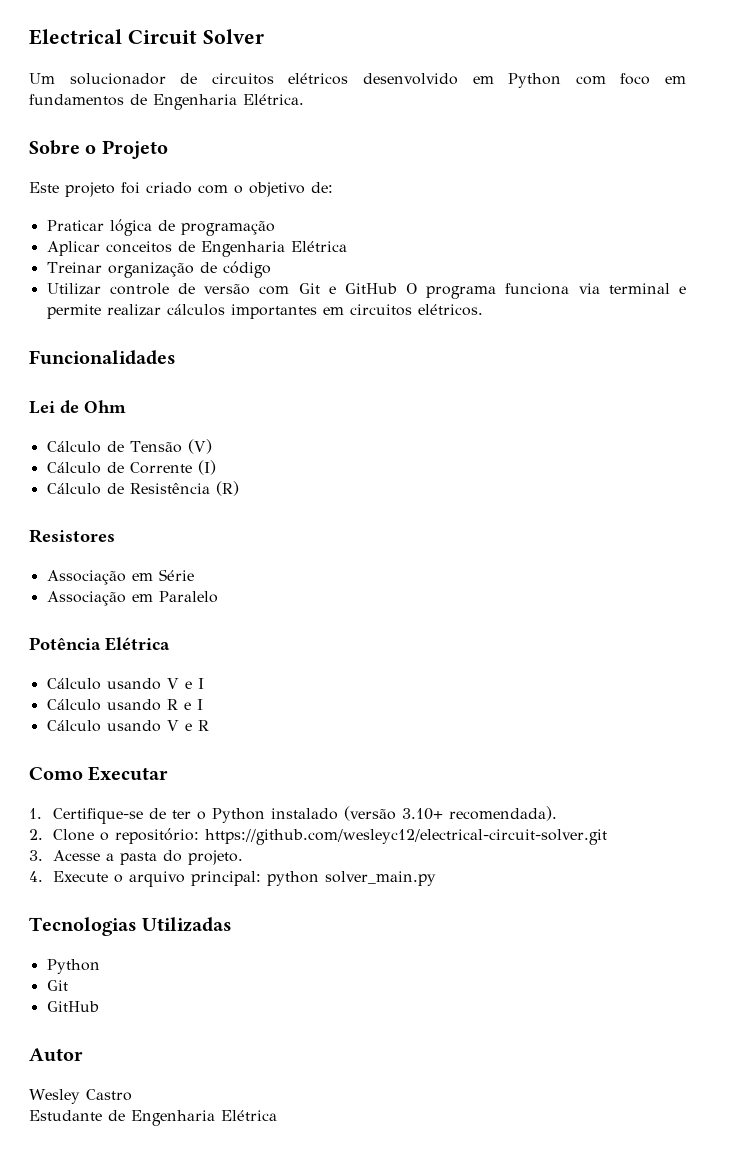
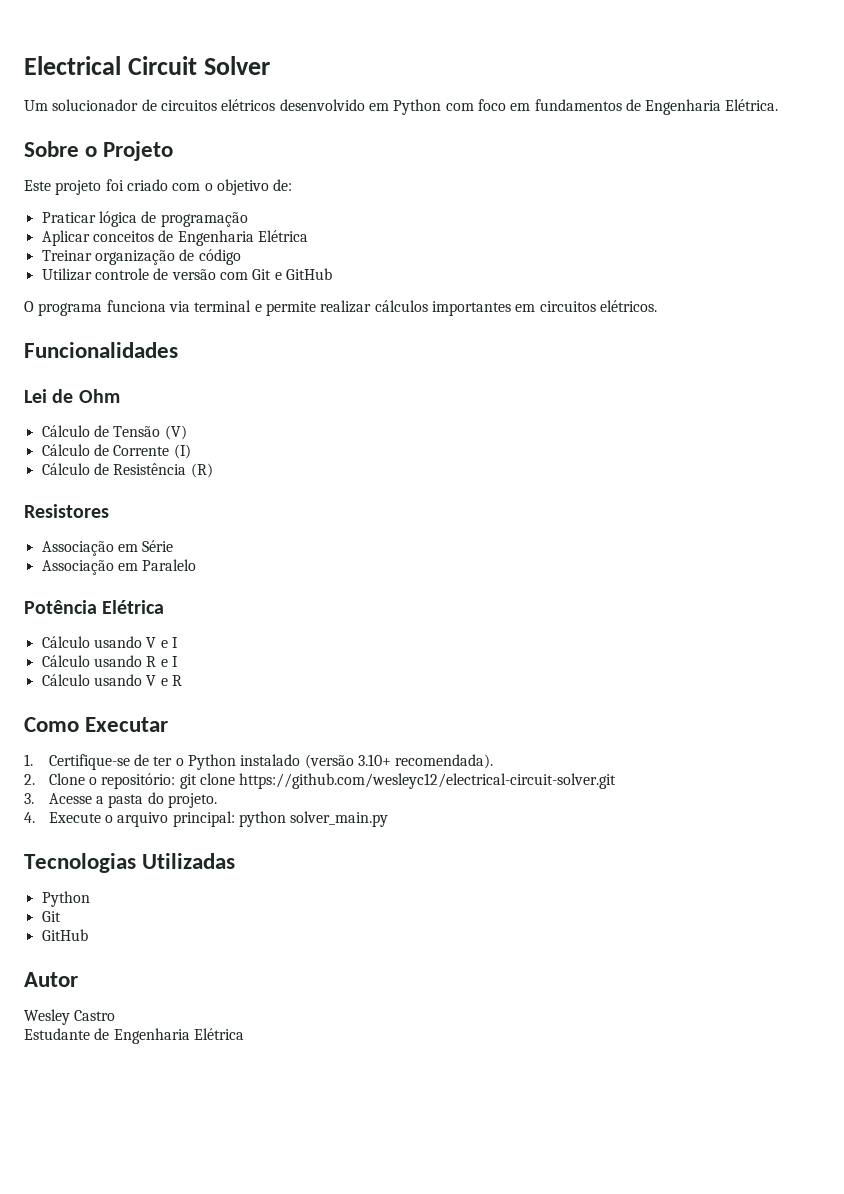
(397, 288) none -> (332, 274) //
(199, 836) none -> [179,773,235,789] git clone

